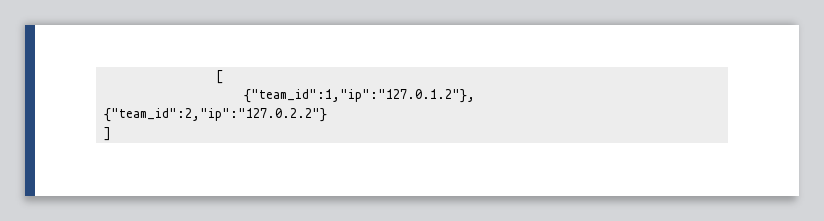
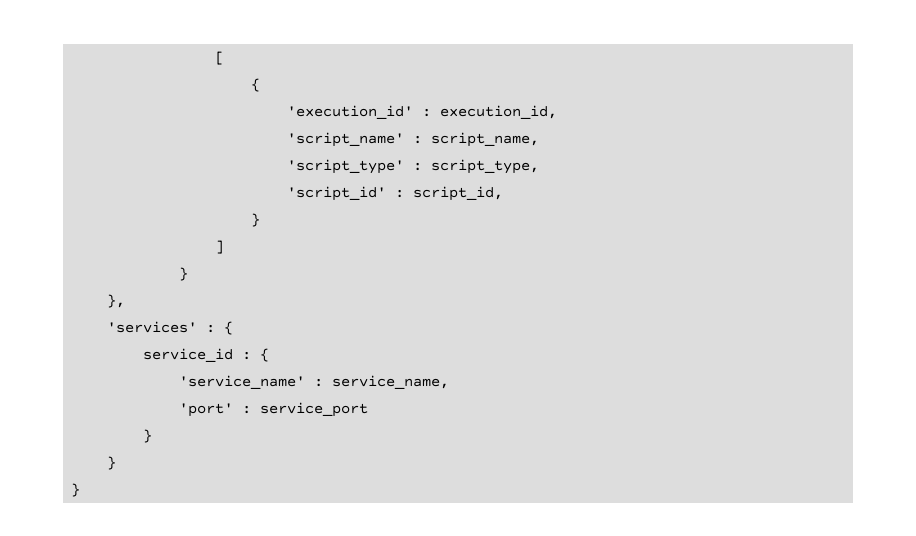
[244,89,476,103] [104,108,328,122] [104,127,112,141] {"team_id":1,"ip":"127.0.1.2"}, // {"team_id":2,"ip":"127.0.2.2"} // ] -> [251,78,261,92] [287,105,558,119] [287,132,540,147] [287,159,540,174] [287,186,504,201] [251,213,261,227] [215,240,225,254] [179,267,189,281] [107,294,126,308] [107,321,234,335] [143,348,270,362] [179,375,450,389] [179,402,369,417] [143,429,153,443] [107,456,117,470] [71,483,81,497] { // 'execution_id' : execution_id, // 'script_name' : script_name, // 'script_type' : script_type, // 'script_id' : script_id, // } // ] // } // }, // 'services' : { // service_id : { // 'service_name' : service_name, // 'port' : service_port // } // } // }

